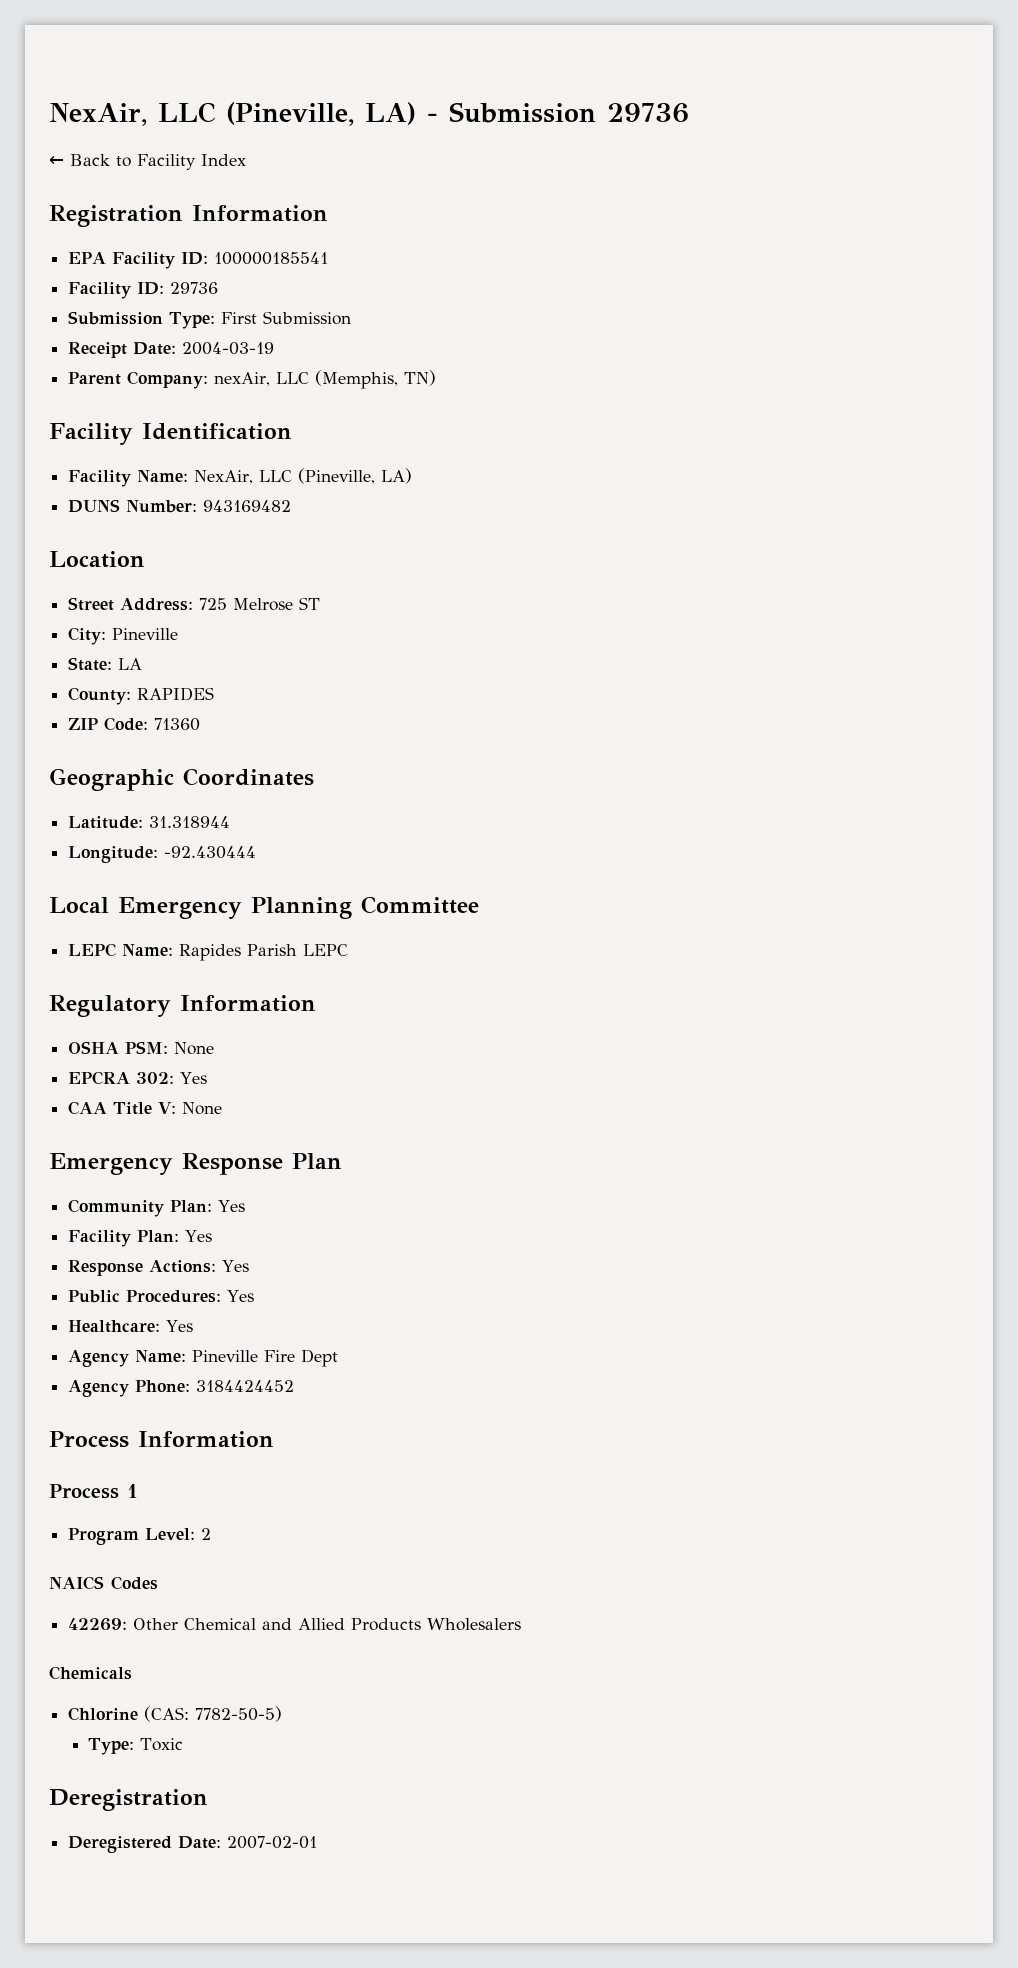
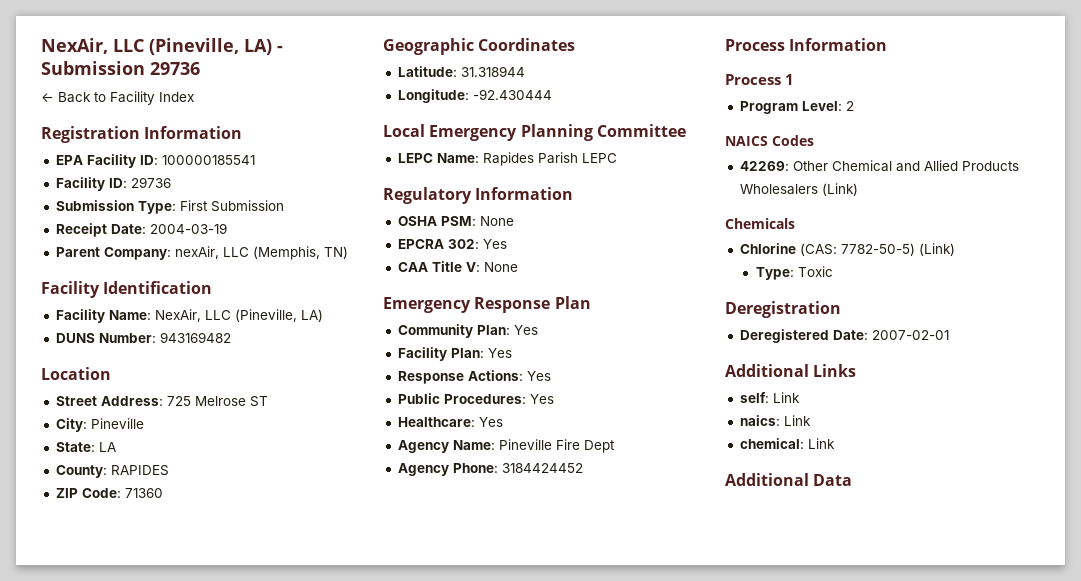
(522, 1624) none -> [821,183,858,196] (Link)
(283, 1714) none -> [918,243,955,256] (Link)
(318, 1842) none -> [725,364,857,377] [739,392,800,403] [739,415,811,426] [739,438,835,449] [725,473,853,486] // Additional Links // self: Link // naics: Link // chemical: Link // Additional Data

